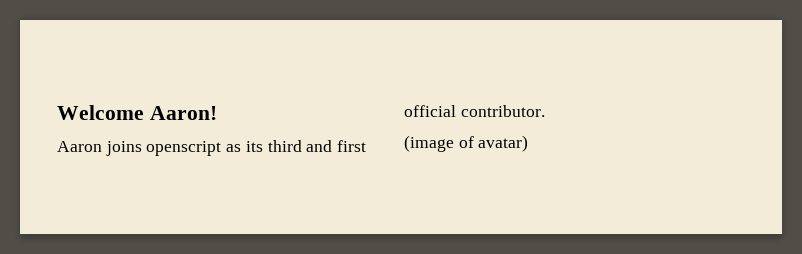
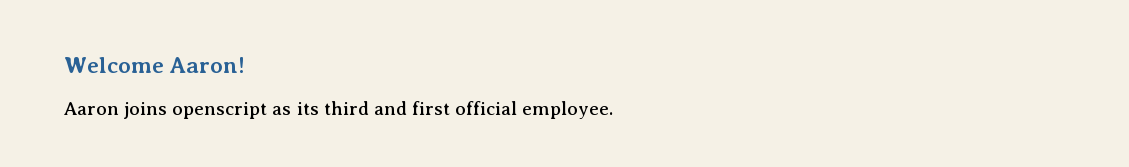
[460,105,545,117] [404,135,529,152] contributor. // (image of avatar) -> [522,101,614,119] employee.

